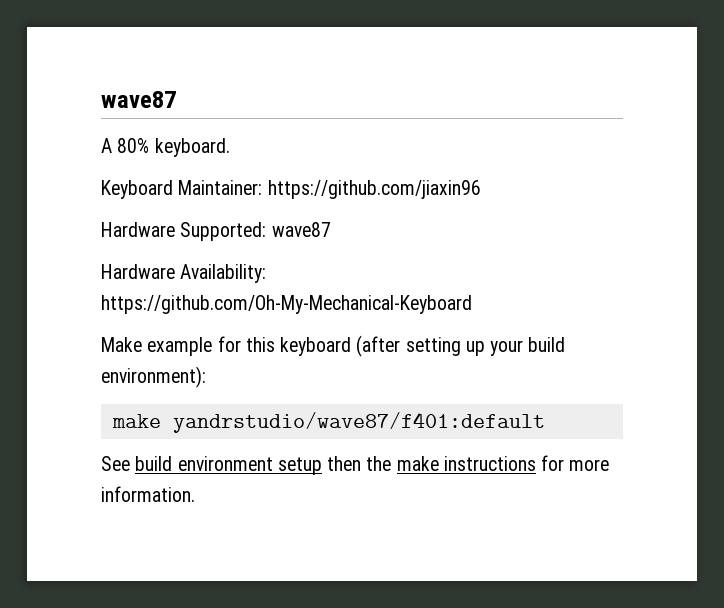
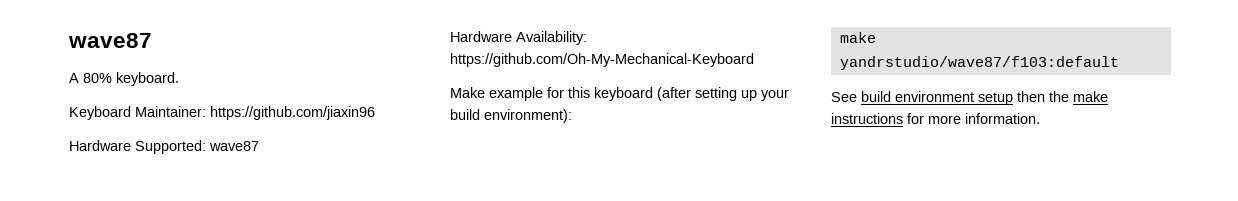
[172,412,545,433] yandrstudio/wave87/f401:default -> [839,56,1119,70] yandrstudio/wave87/f103:default

